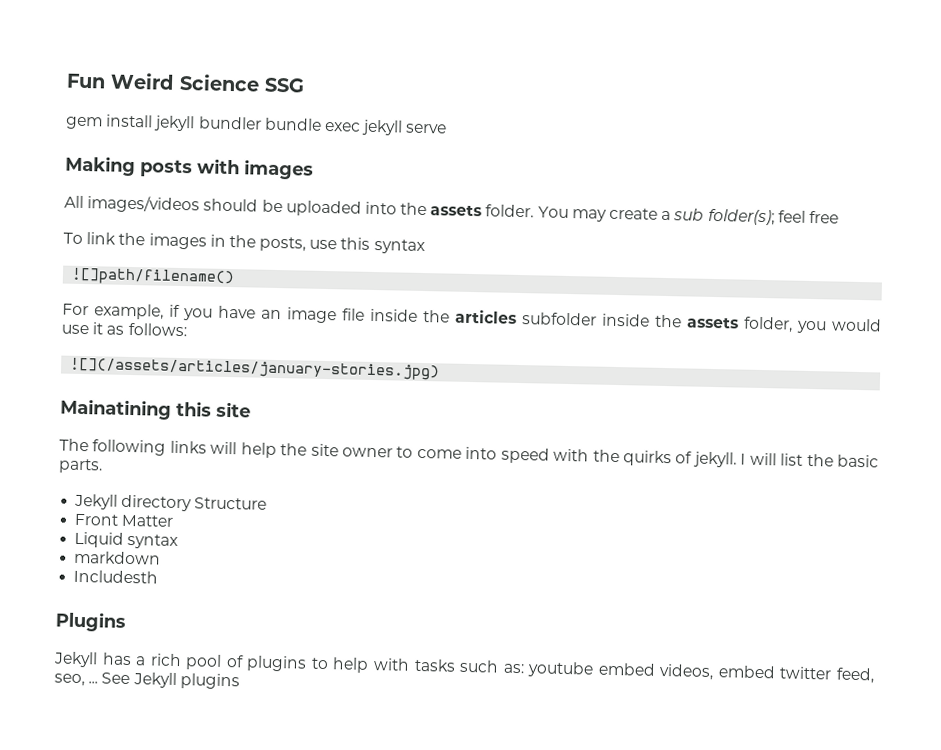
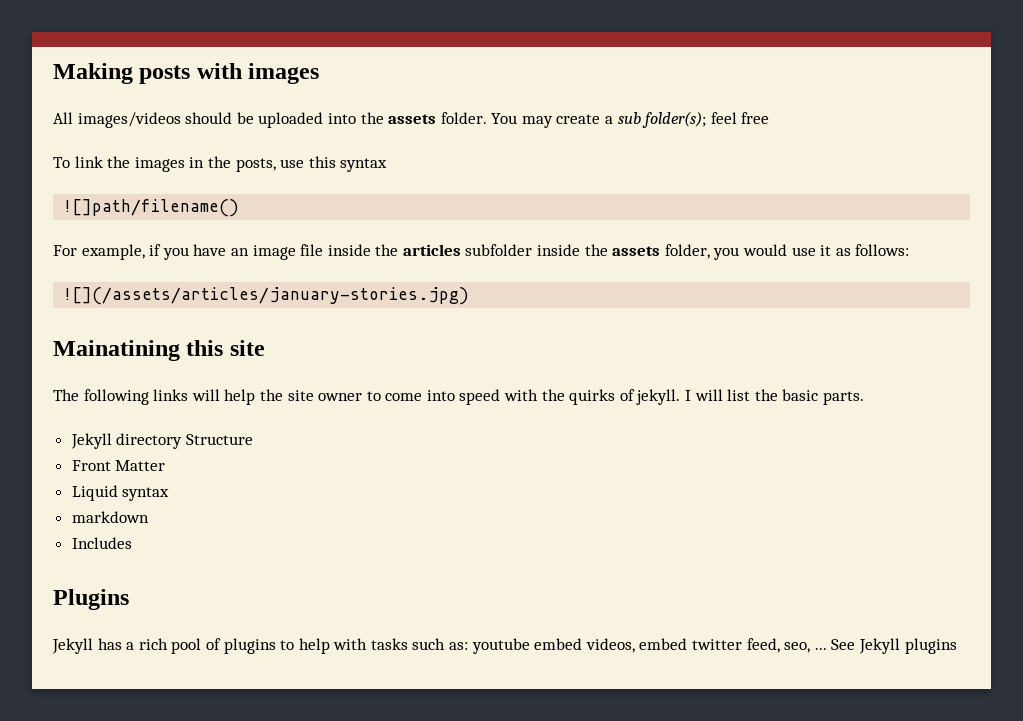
[66,72,305,93] [65,114,448,136] Fun Weird Science SSG // gem install jekyll bundler bundle exec jekyll serve // -> (53, 73) none
[73,569,159,584] Includesth -> [71,537,132,549] Includes

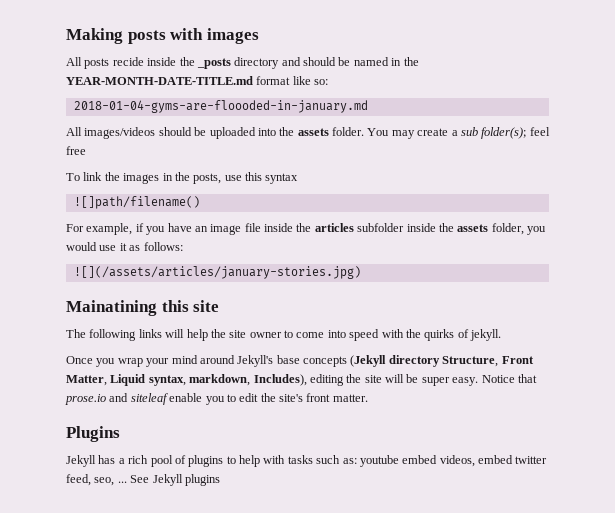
(320, 73) none -> [66,57,419,69] [66,76,329,85] [73,100,368,113] // All posts recide inside the _posts directory and should be named in the YEAR-MONTH-DATE-TITLE.md format like so: // 2018-01-04-gyms-are-floooded-in-january.md
[685,389,864,405] [70,433,253,449] [71,460,166,471] [71,485,170,501] [71,511,149,523] [71,537,132,549] I will list the basic parts. // Jekyll directory Structure // Front Matter // Liquid syntax // markdown // Includes -> [66,355,534,367] [66,374,537,386] [65,393,368,405] // Once you wrap your mind around Jekyll's base concepts (Jekyll directory Structure, Front Matter, Liquid syntax, markdown, Includes), editing the site will be super easy. Notice that prose.io and siteleaf enable you to edit the site's front matter.

